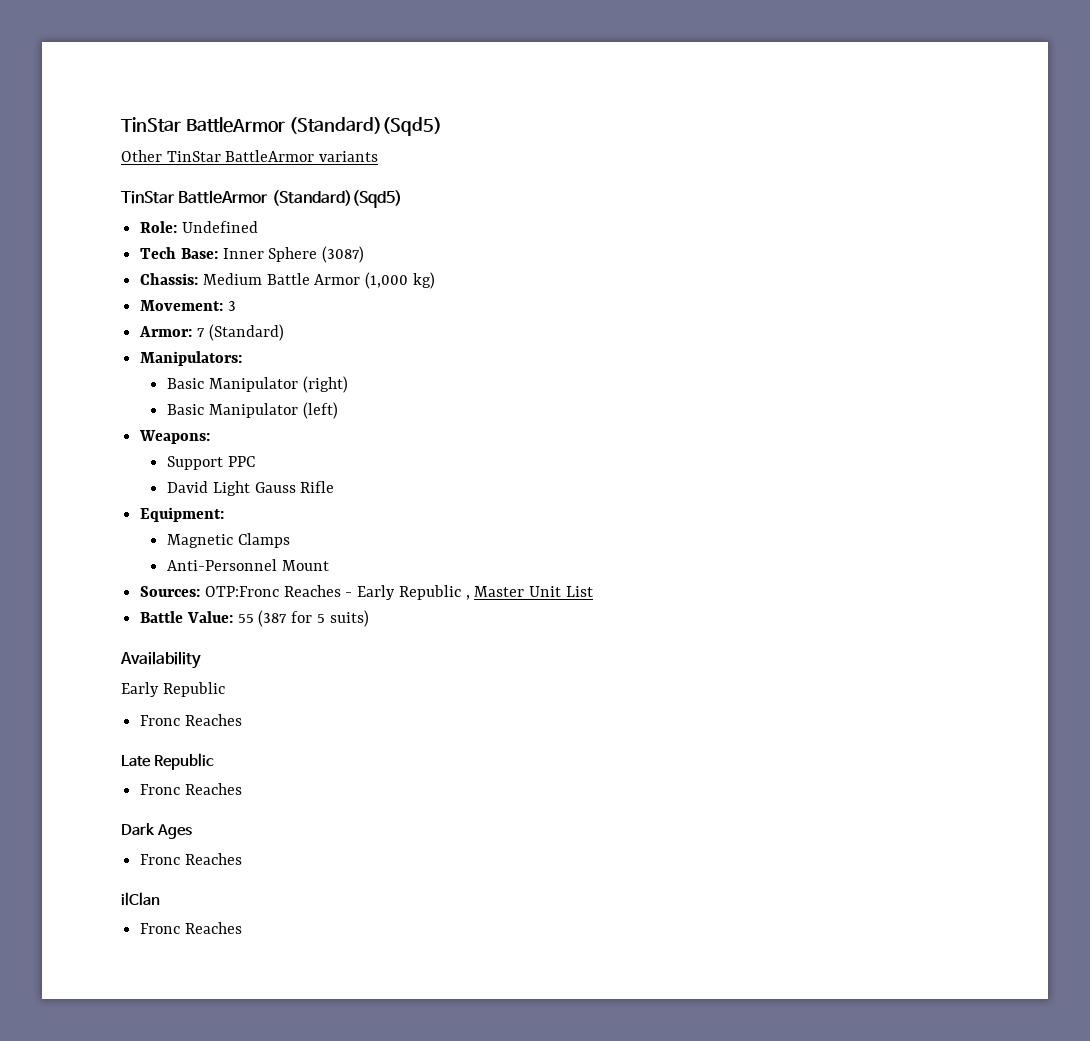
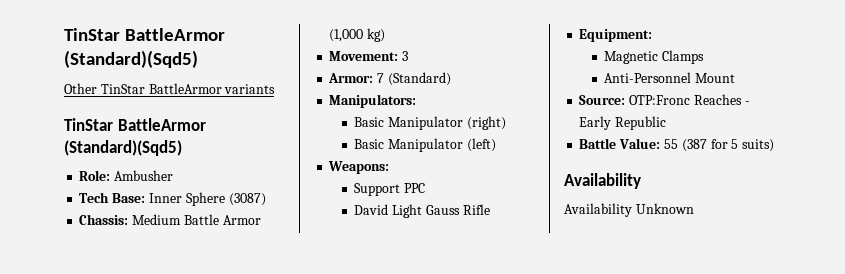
[181,221,258,233] Undefined -> [114,170,174,181] Ambusher
[140,586,201,597] Sources: -> [579,95,626,105] Source:
[465,586,593,600] , Master Unit List -> (667, 123) none
[121,682,225,697] [140,714,242,726] [121,753,215,770] [140,783,242,795] [121,823,193,839] [140,853,242,865] [121,892,160,906] [140,922,242,934] Early Republic // Fronc Reaches // Late Republic // Fronc Reaches // Dark Ages // Fronc Reaches // ilClan // Fronc Reaches -> [564,203,694,217] Availability Unknown

